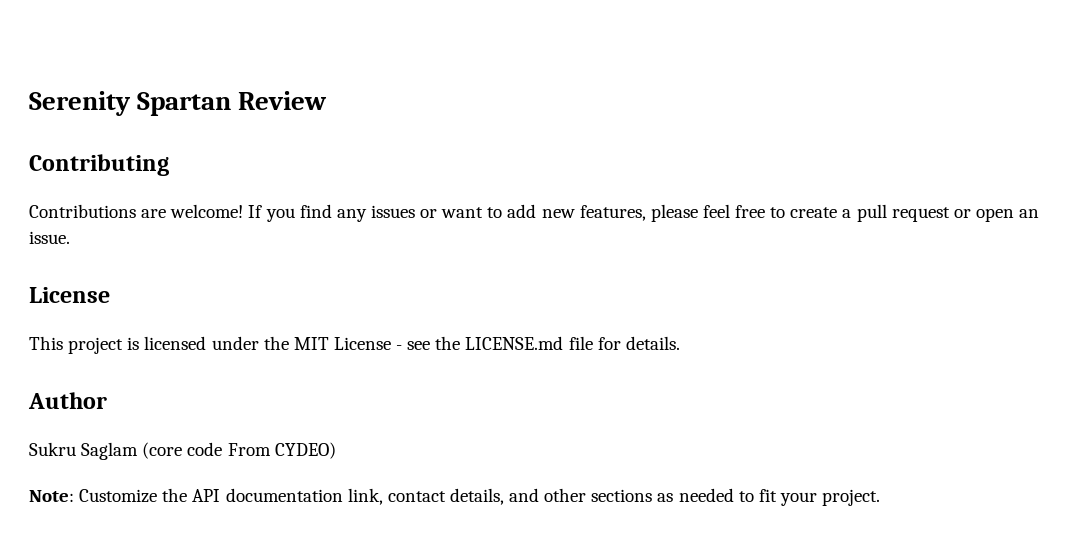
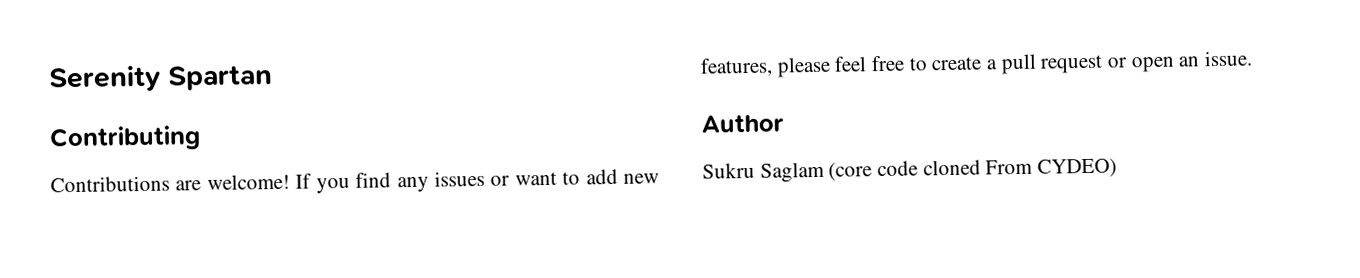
[238,91,328,110] Review -> (273, 78) none
[29,287,110,303] [29,336,680,354] // License // This project is licensed under the MIT License - see the LICENSE.md file for details. -> (1253, 58) none
(223, 449) none -> [922,159,981,176] cloned
[29,488,881,506] // Note: Customize the API documentation link, contact details, and other sections as needed to fit your project. -> (1118, 168) none

